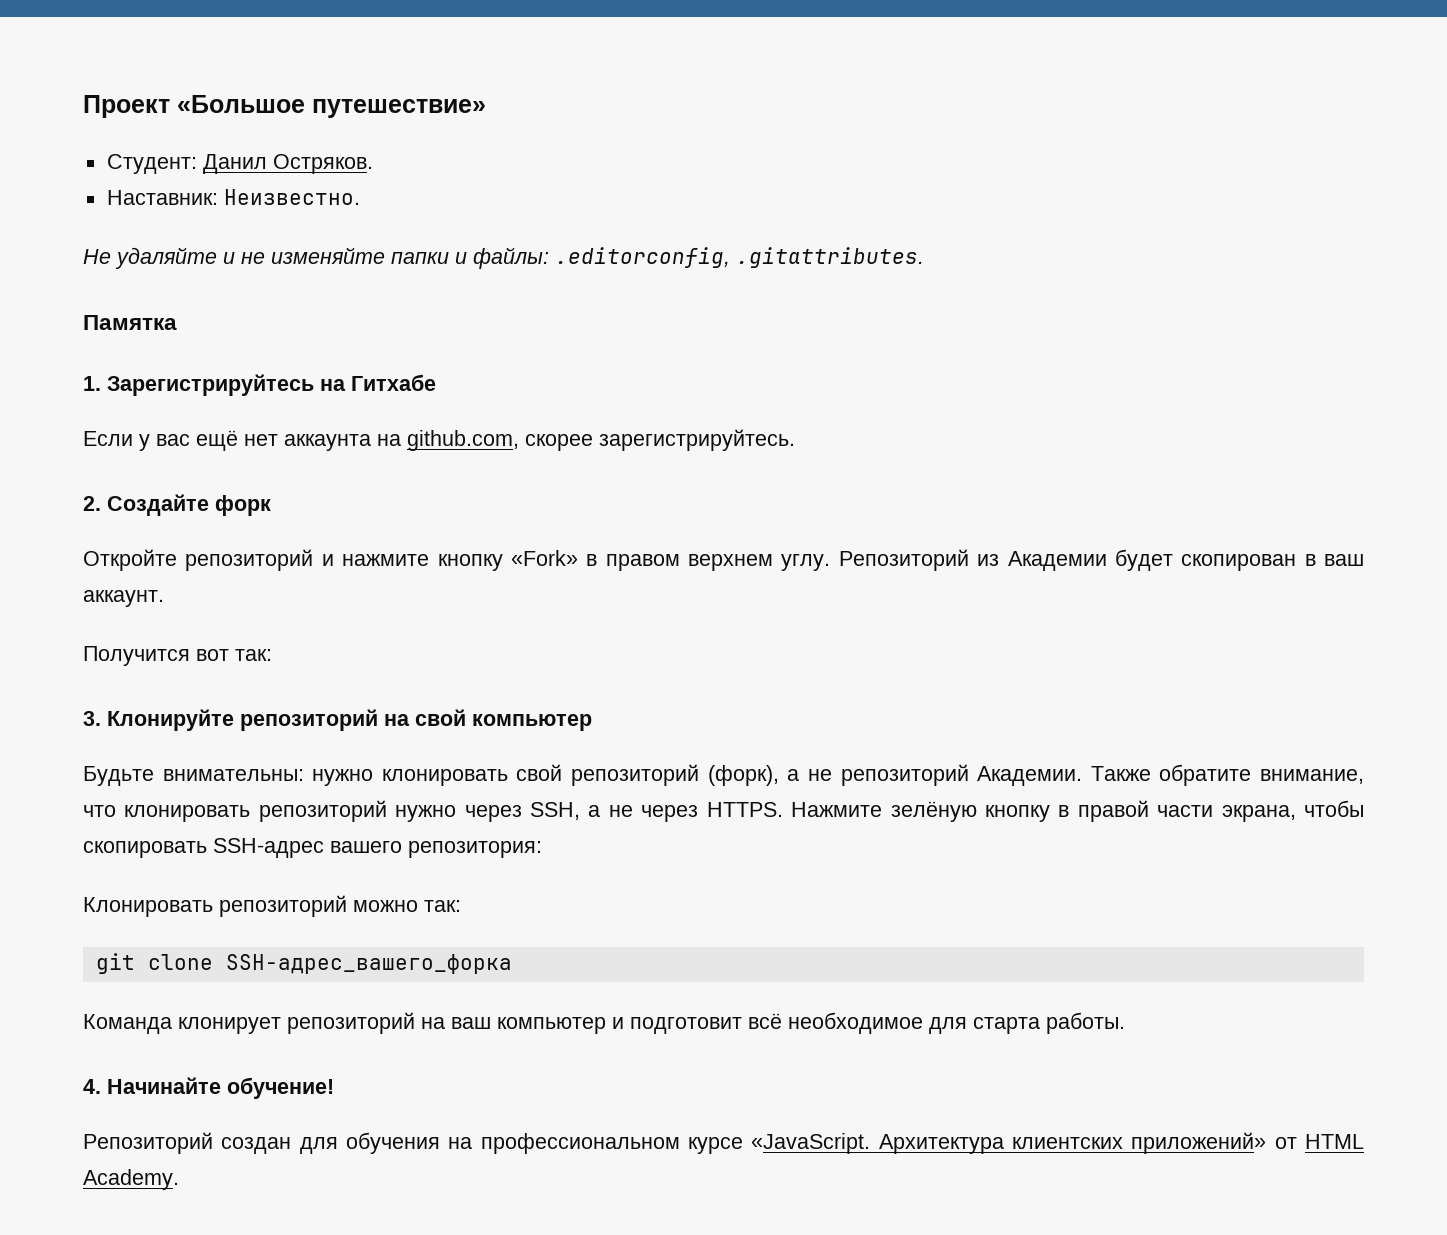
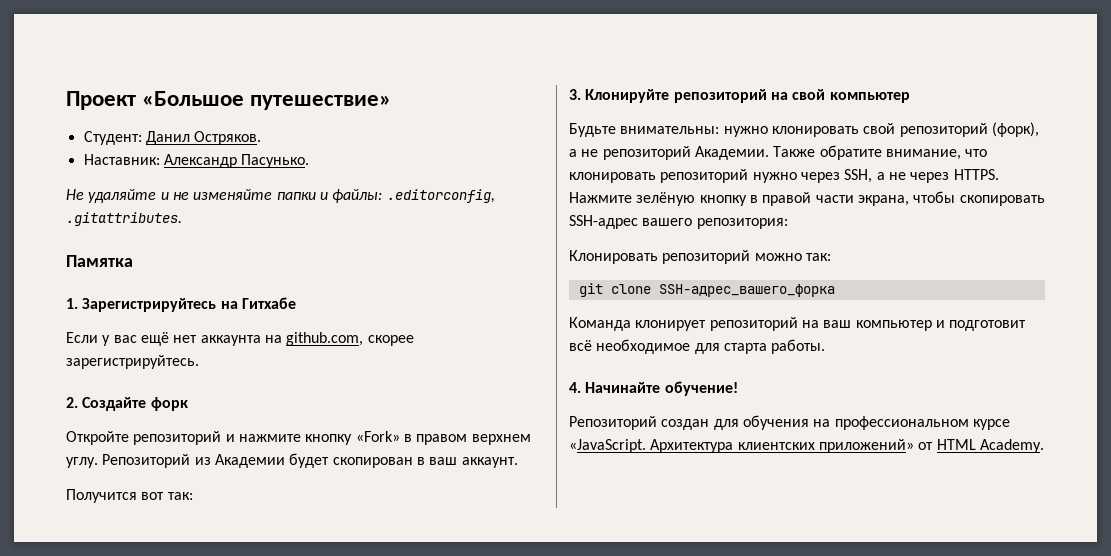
[223,189,360,205] Неизвестно. -> [163,154,310,168] Александр Пасунько.

